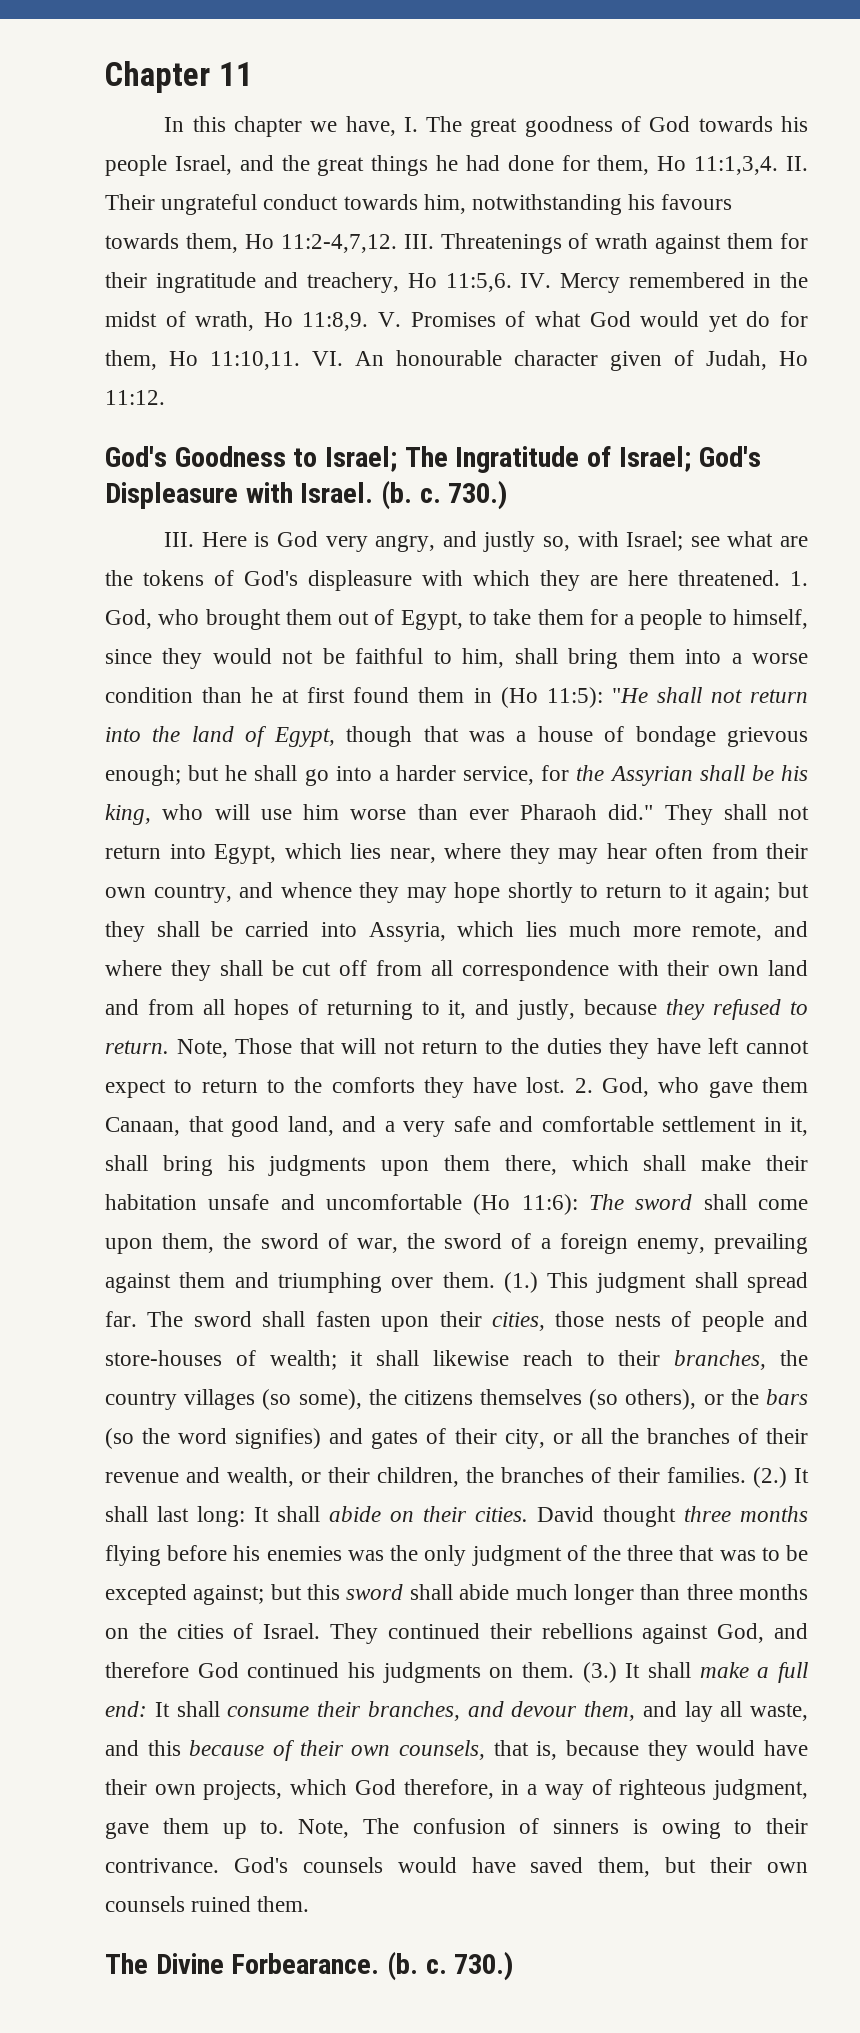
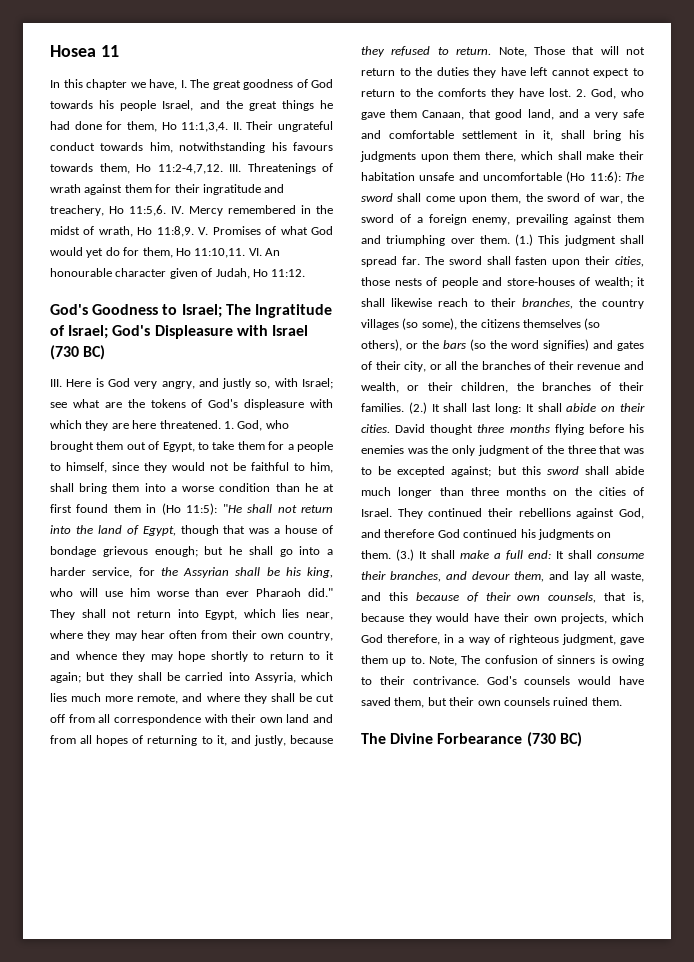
[105,61,210,93] Chapter -> [50,45,96,57] Hosea
[300,481,508,510] Israel. (b. c. 730.) -> [271,325,308,336] [50,345,106,360] Israel (730 BC)
[231,1952,514,1981] Forbearance. (b. c. 730.) -> [437,732,582,747] Forbearance (730 BC)

